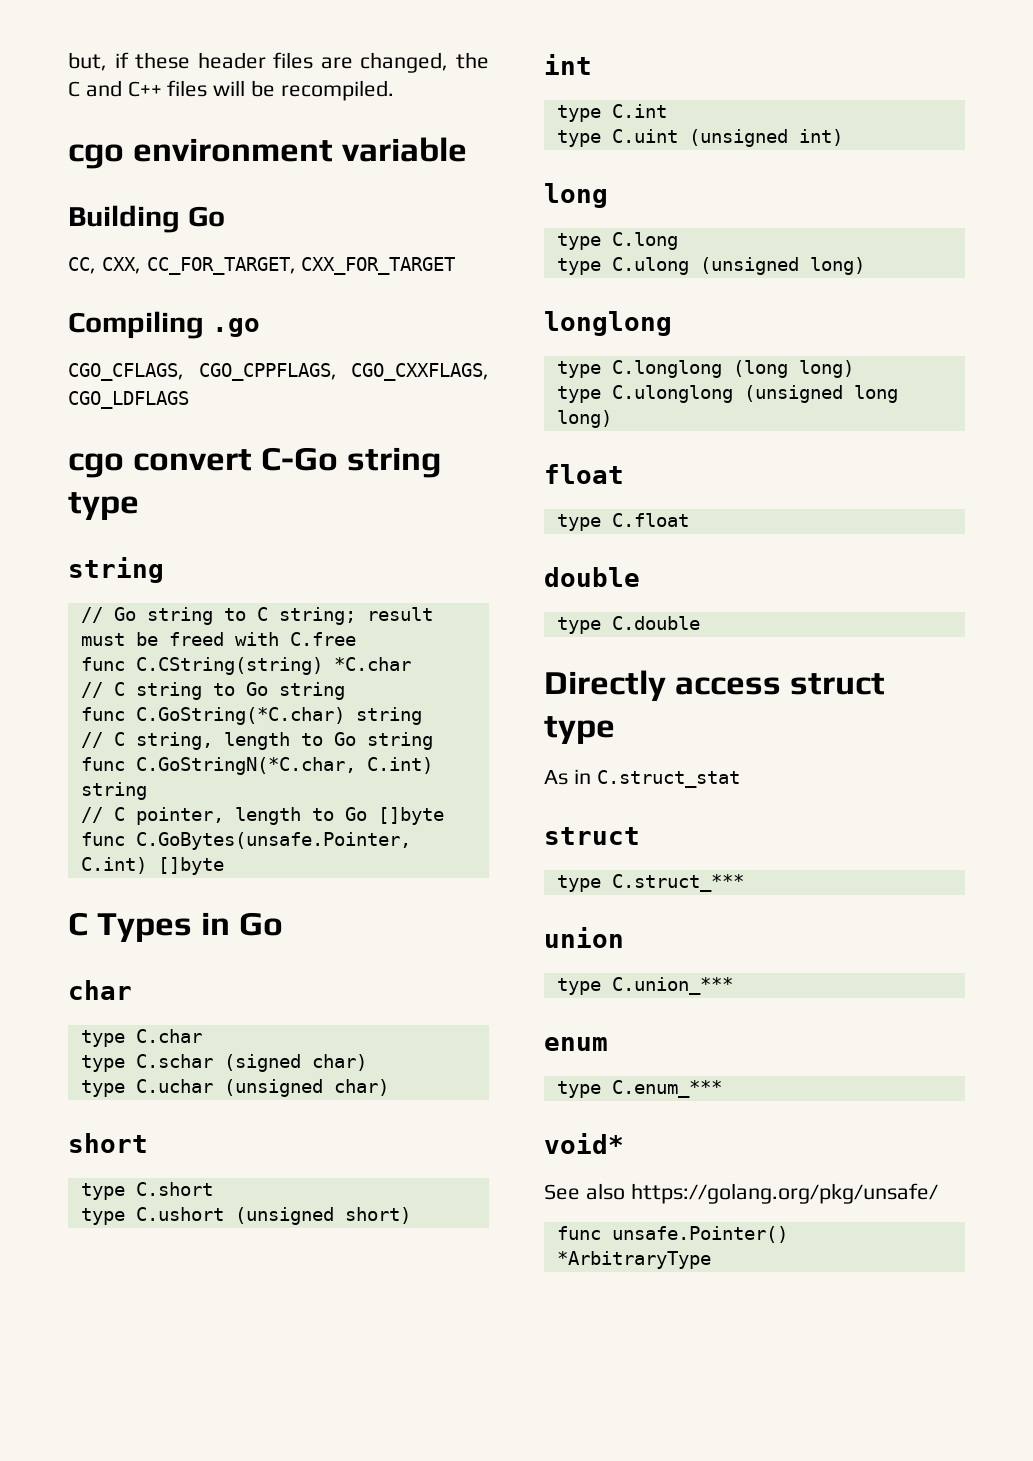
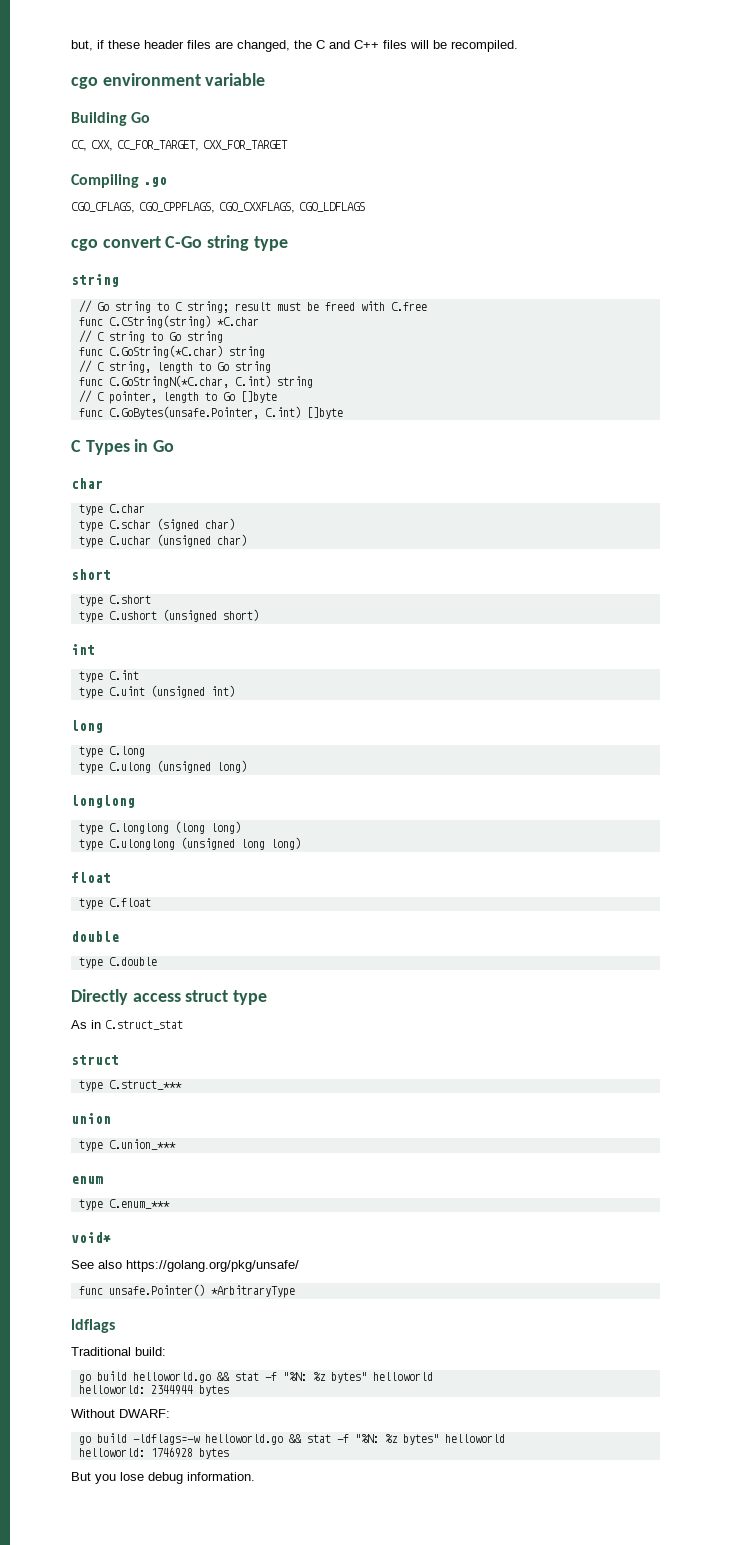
(711, 1260) none -> [71,1319,115,1333] [71,1347,166,1356] [78,1371,433,1383] [78,1385,229,1396] [71,1409,170,1418] [78,1433,505,1445] [78,1447,229,1459] [71,1472,255,1484] // ldflags // Traditional build: // go build helloworld.go && stat -f "%N: %z bytes" helloworld // helloworld: 2344944 bytes // Without DWARF: // go build -ldflags=-w helloworld.go && stat -f "%N: %z bytes" helloworld // helloworld: 1746928 bytes // But you lose debug information.

